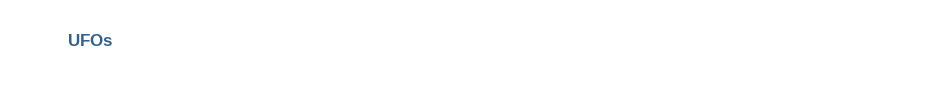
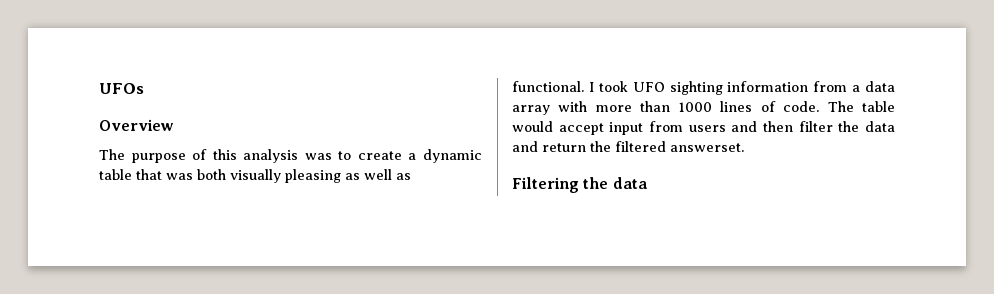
(112, 40) none -> [99,119,174,131] [99,149,482,163] [99,169,411,183] [512,81,895,95] [512,101,896,115] [512,121,895,135] [512,141,744,152] [512,177,648,193] // Overview // The purpose of this analysis was to create a dynamic table that was both visually pleasing as well as functional. I took UFO sighting information from a data array with more than 1000 lines of code. The table would accept input from users and then filter the data and return the filtered answerset. // Filtering the data

